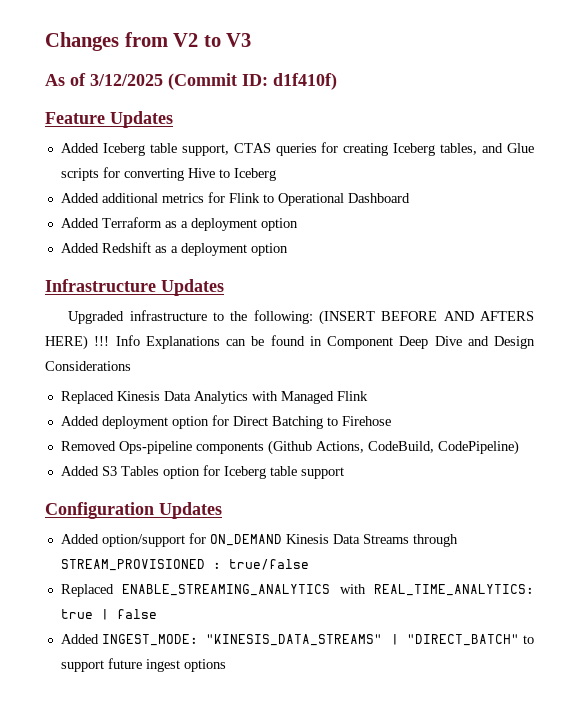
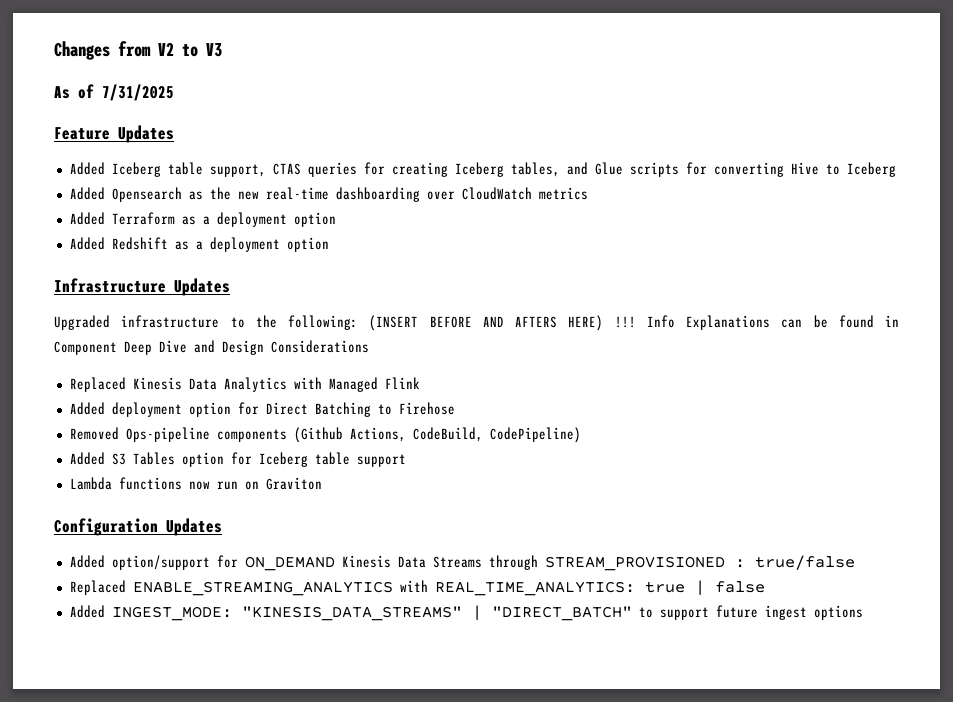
[90,73,337,90] 3/12/2025 (Commit ID: d1f410f) -> [102,84,174,101] 7/31/2025
[101,192,410,206] additional metrics for Flink to Operational Dashboard -> [111,187,588,202] Opensearch as the new real-time dashboarding over CloudWatch metrics
(344, 473) none -> [69,477,322,490] // Lambda functions now run on Graviton

